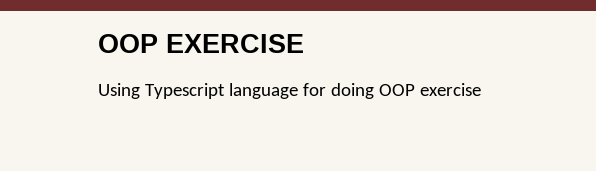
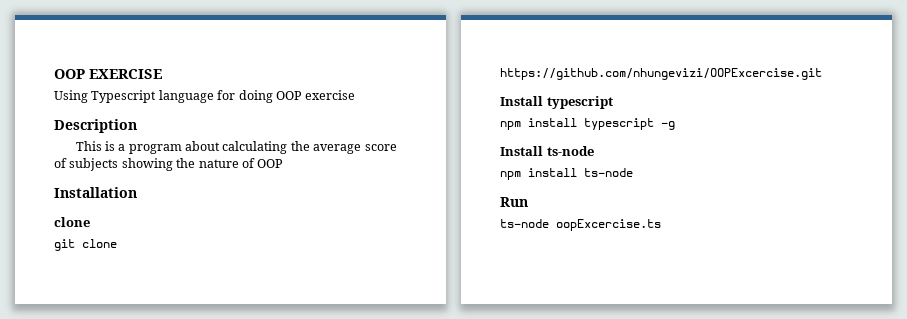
(481, 89) none -> [54,119,137,133] [75,141,397,154] [54,158,284,171] [54,187,137,198] [54,217,90,227] [54,239,117,251] [500,68,822,80] [500,96,613,109] [500,118,675,130] [500,146,594,156] [500,168,633,180] [500,197,528,207] [500,219,661,231] // Description // This is a program about calculating the average score of subjects showing the nature of OOP // Installation // clone // git clone https://github.com/nhungevizi/OOPExcercise.git // Install typescript // npm install typescript -g // Install ts-node // npm install ts-node // Run // ts-node oopExcercise.ts

